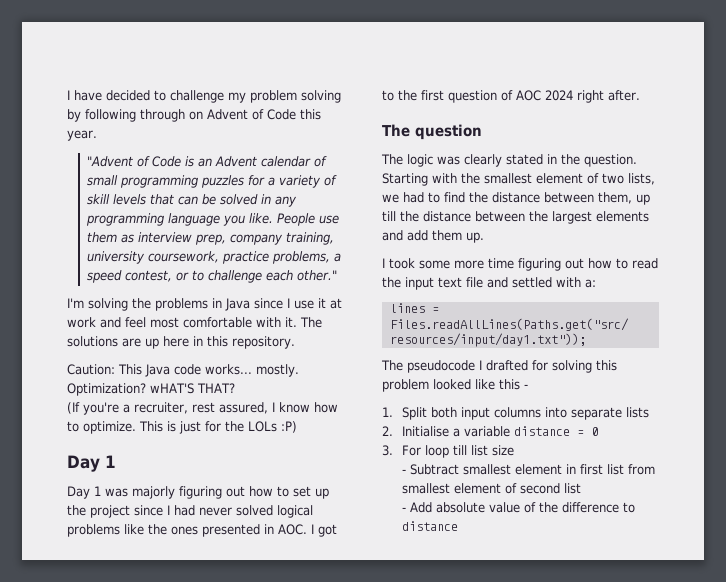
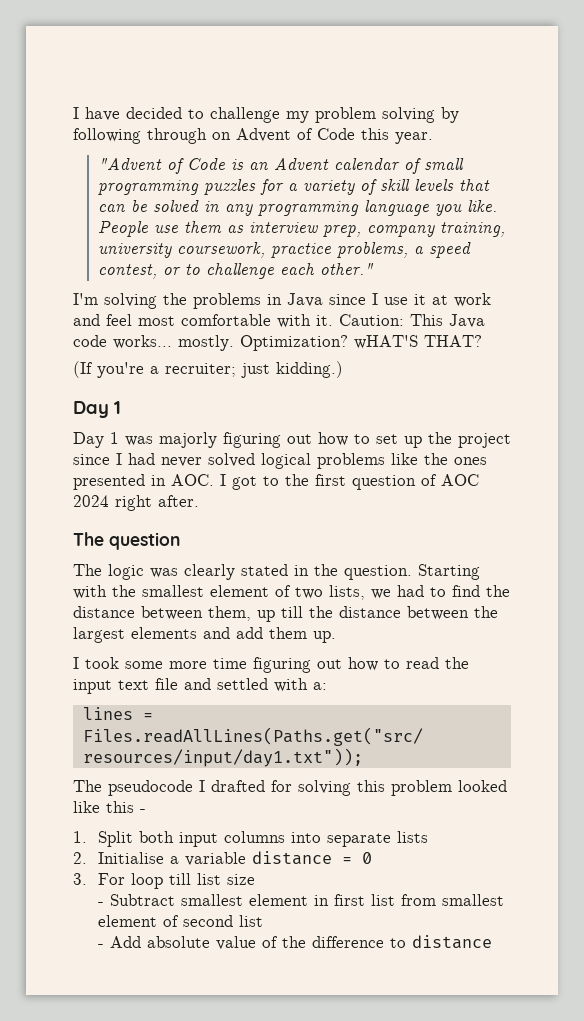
[300,317,322,328] [67,336,295,349] The solutions are up here in this repository. // -> (333, 320) none
[134,402,338,414] [67,421,297,434] recruiter, rest assured, I know how to optimize. This is just for the LOLs :P) -> [165,361,343,378] recruiter; just kidding.)

